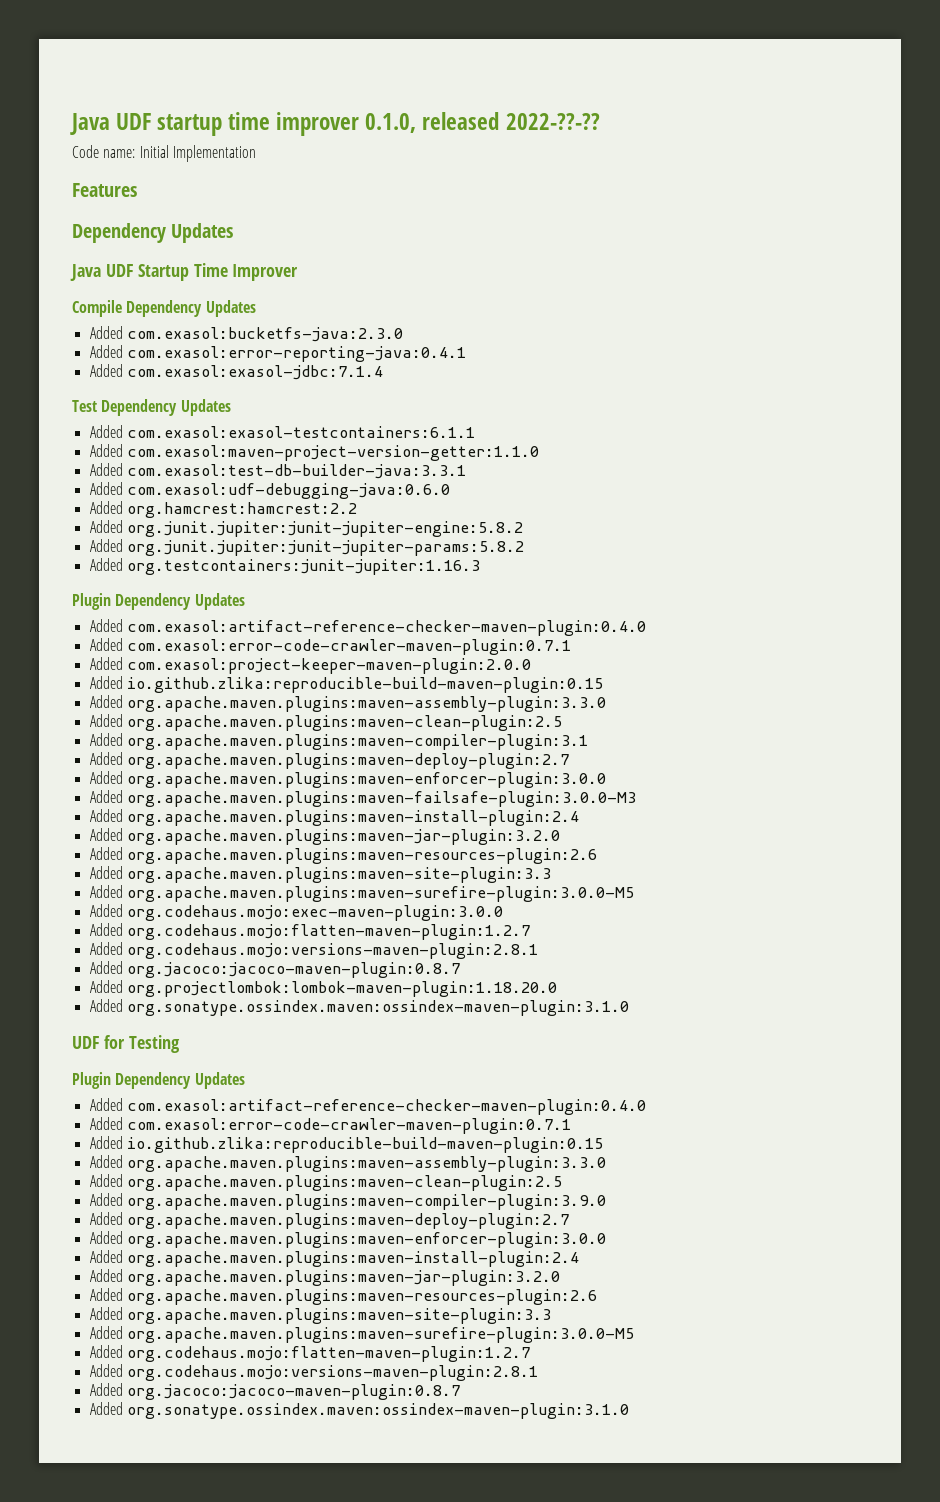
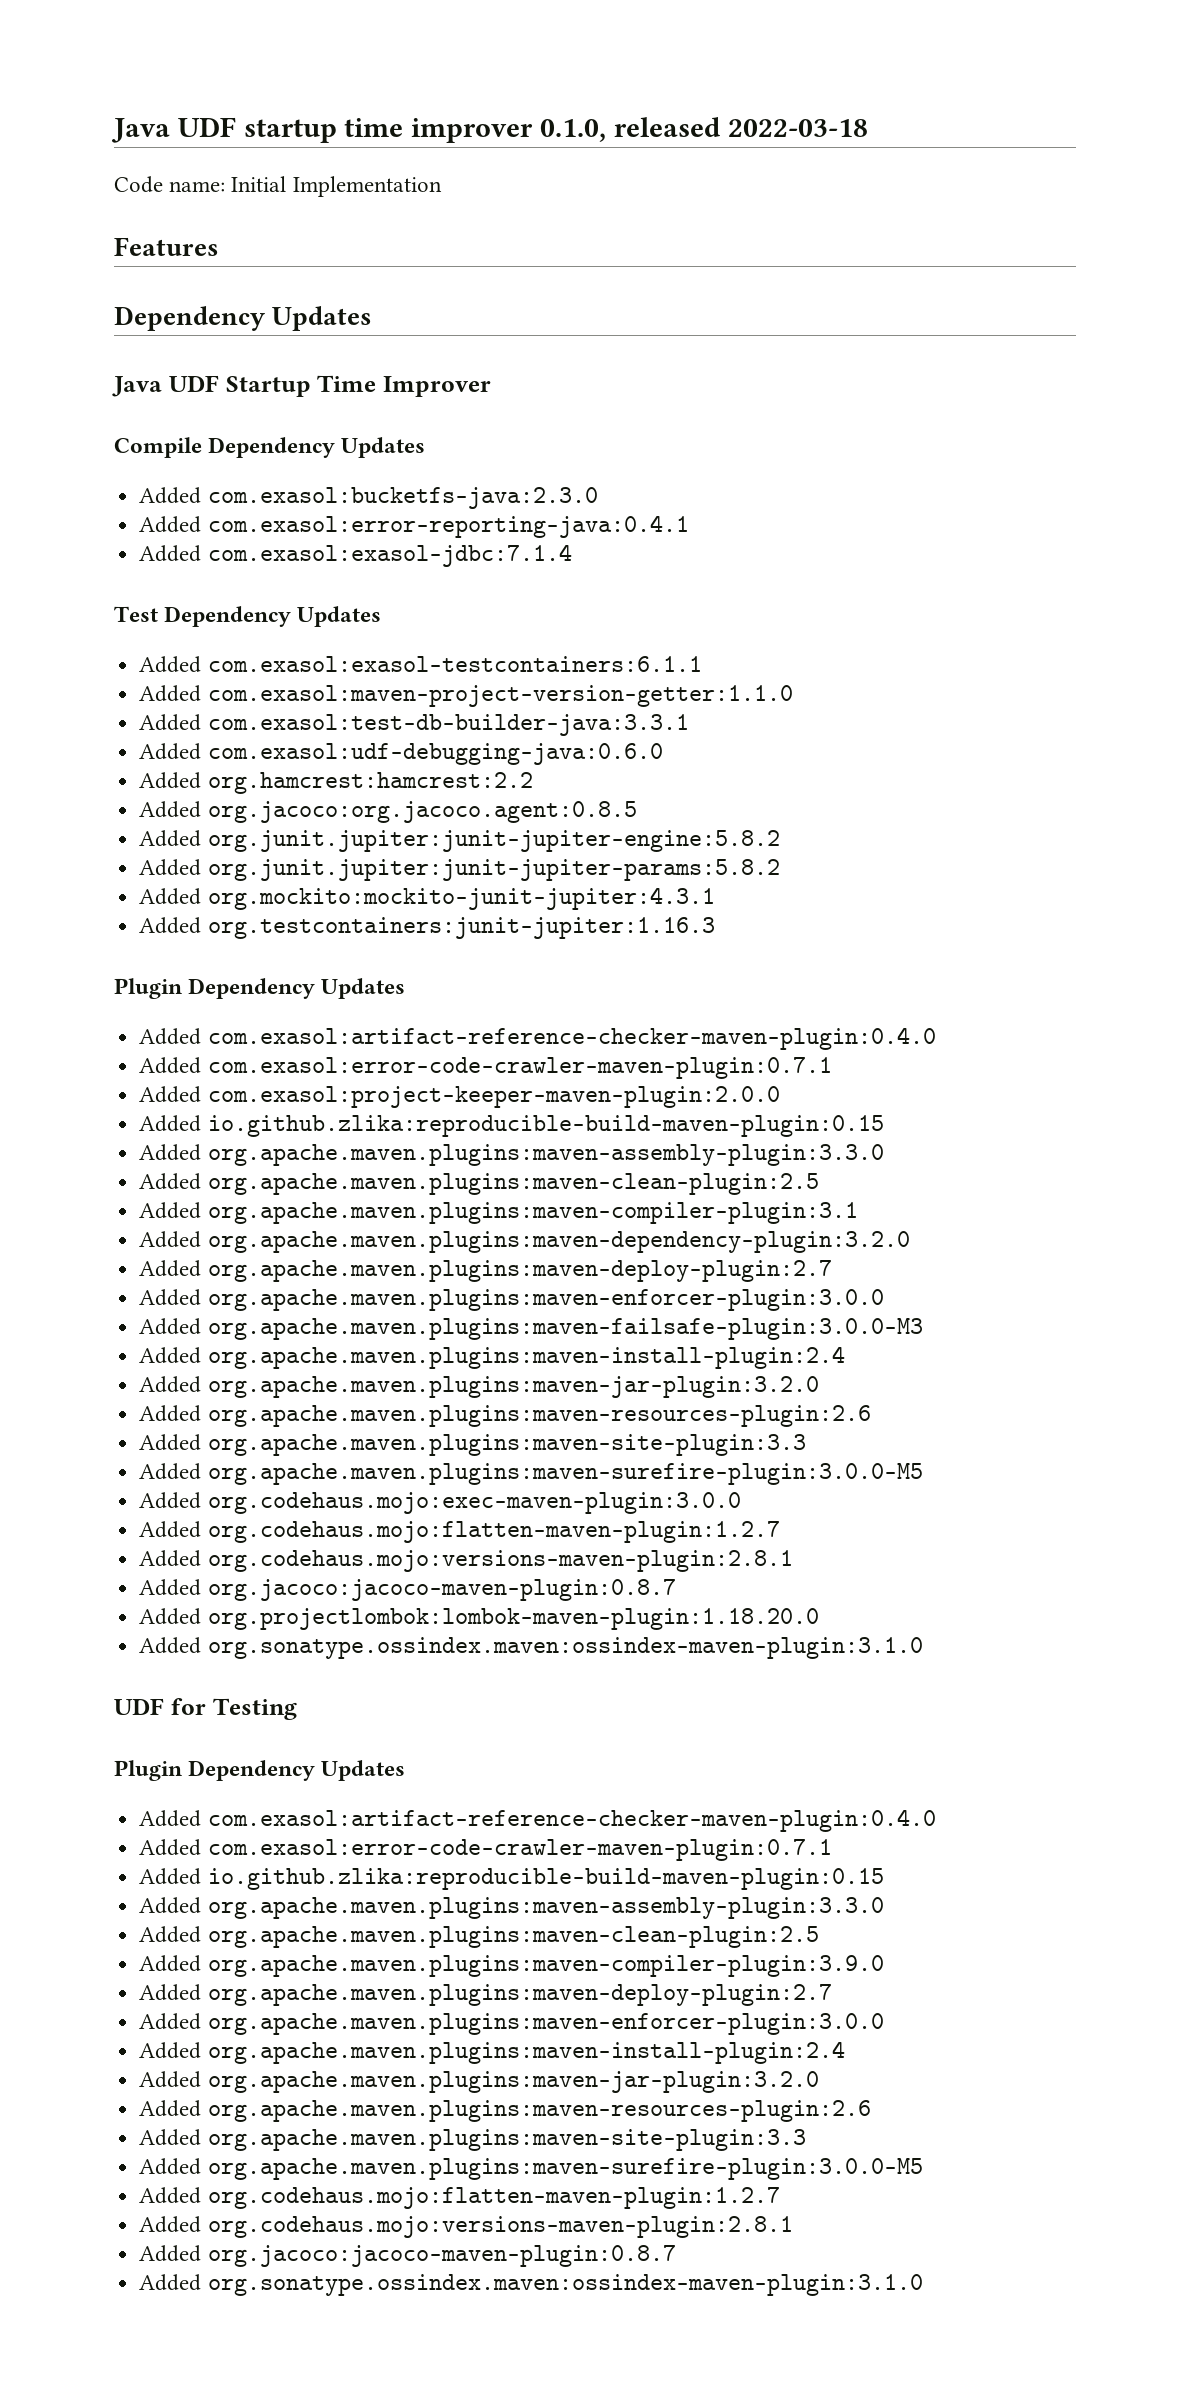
[505,113,600,130] 2022-??-?? -> [727,119,868,137] 2022-03-18
(357, 510) none -> [139,801,637,823] // Added org.jacoco:org.jacoco.agent:0.8.5
(524, 548) none -> [139,887,715,910] // Added org.mockito:mockito-junit-jupiter:4.3.1
(588, 742) none -> [139,1231,910,1253] // Added org.apache.maven.plugins:maven-dependency-plugin:3.2.0

